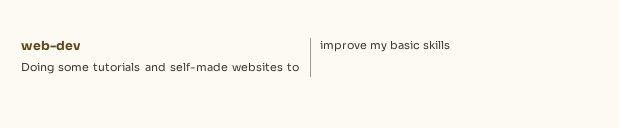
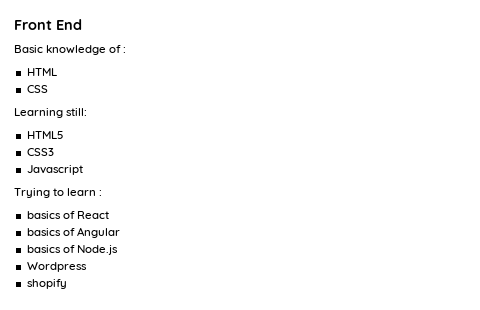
[21,40,81,51] [21,62,299,74] [320,40,450,52] web-dev // Doing some tutorials and self-made websites to improve my basic skills -> [14,19,82,30] [14,45,127,55] [26,68,57,76] [26,85,48,93] [14,108,88,118] [26,131,64,139] [26,148,54,156] [26,165,83,175] [14,188,103,198] [26,211,109,219] [26,227,120,238] [26,245,118,255] [26,262,87,272] [26,279,67,289] Front End // Basic knowledge of : // HTML // CSS // Learning still: // HTML5 // CSS3 // Javascript // Trying to learn : // basics of React // basics of Angular // basics of Node.js // Wordpress // shopify

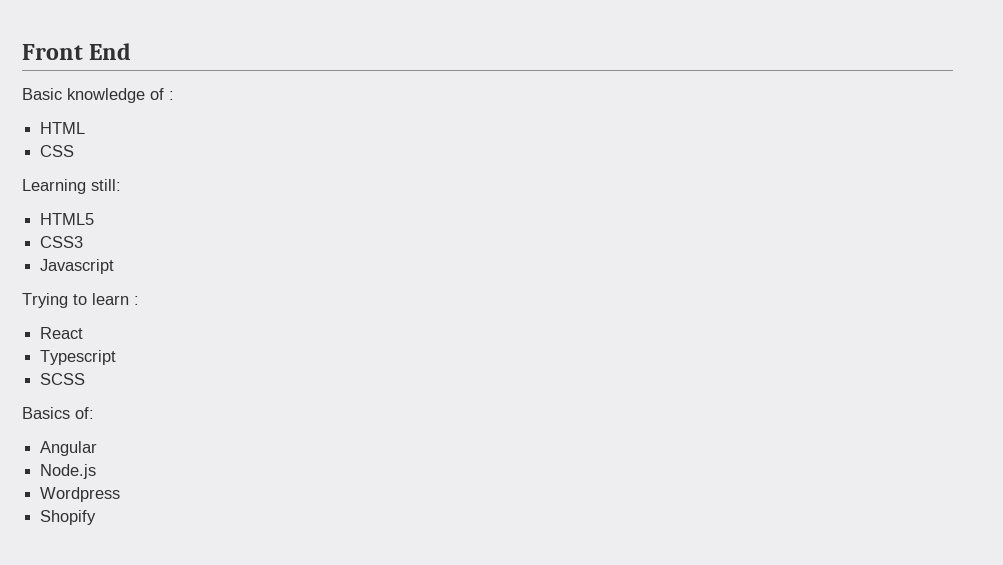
[26,211,75,219] basics of -> (139, 300) none
[26,228,75,236] basics of -> [40,350,117,365] [40,373,86,385] [22,407,94,419] Typescript // SCSS // Basics of: //
[26,245,75,253] basics of -> (98, 448) none
[26,279,67,289] shopify -> [40,510,97,525] Shopify

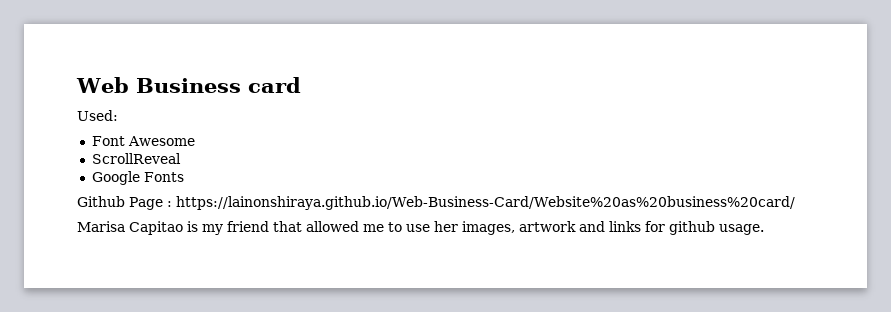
[22,43,132,60] [22,88,174,103] [40,122,86,134] [40,145,75,157] [22,179,121,194] [40,213,95,225] [40,236,84,248] [40,259,115,274] [22,293,139,308] [40,327,84,339] [40,350,117,365] [40,373,86,385] [22,407,94,419] [40,441,98,456] [40,464,97,479] [40,487,121,502] [40,510,97,525] Front End // Basic knowledge of : // HTML // CSS // Learning still: // HTML5 // CSS3 // Javascript // Trying to learn : // React // Typescript // SCSS // Basics of: // Angular // Node.js // Wordpress // Shopify -> [76,77,301,93] [77,110,118,121] [91,136,195,146] [91,153,181,164] [91,171,184,185] [77,196,795,210] [77,221,764,235] Web Business card // Used: // Font Awesome // ScrollReveal // Google Fonts // Github Page : https://lainonshiraya.github.io/Web-Business-Card/Website%20as%20business%20card/ // Marisa Capitao is my friend that allowed me to use her images, artwork and links for github usage.

